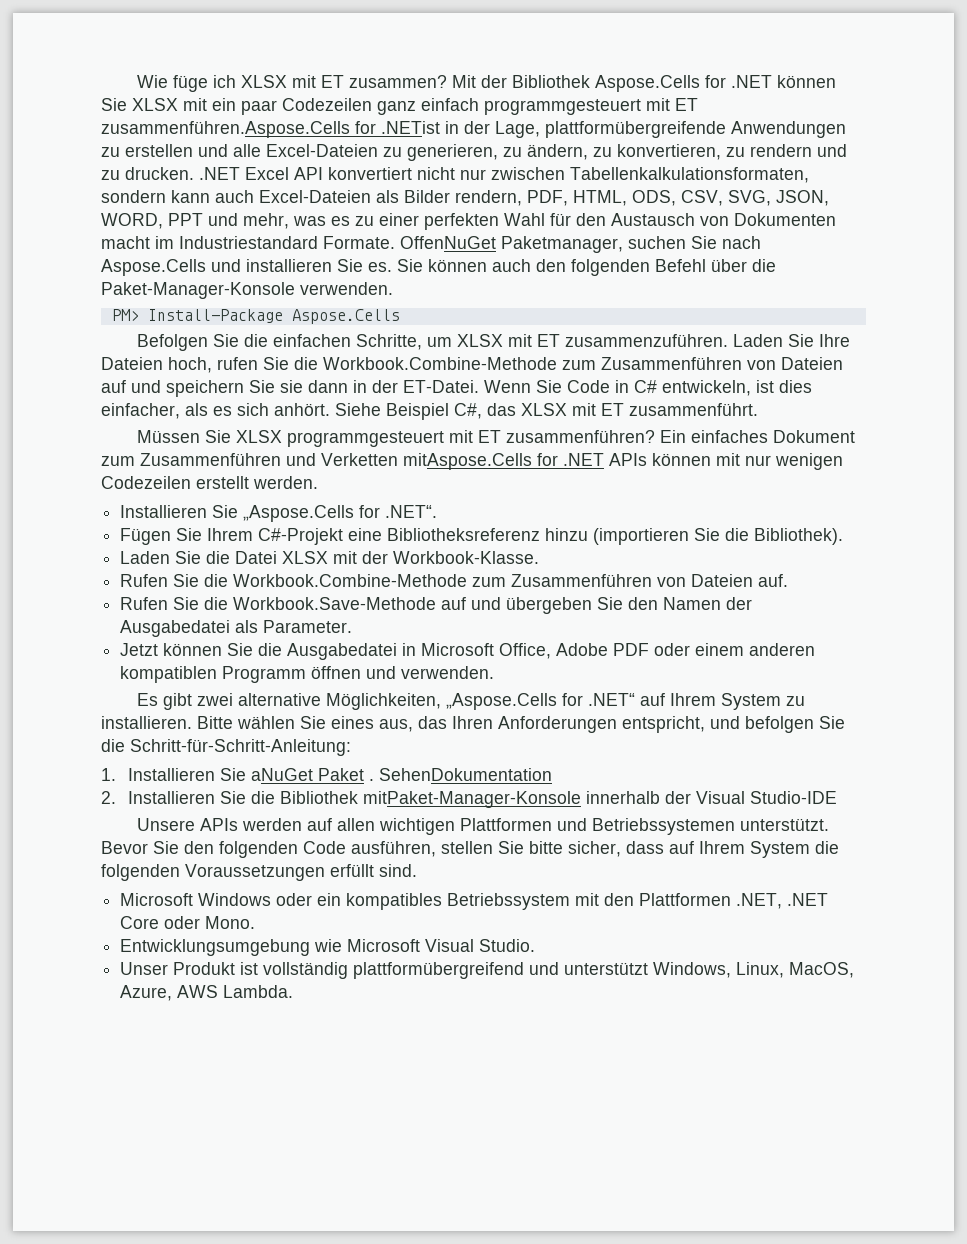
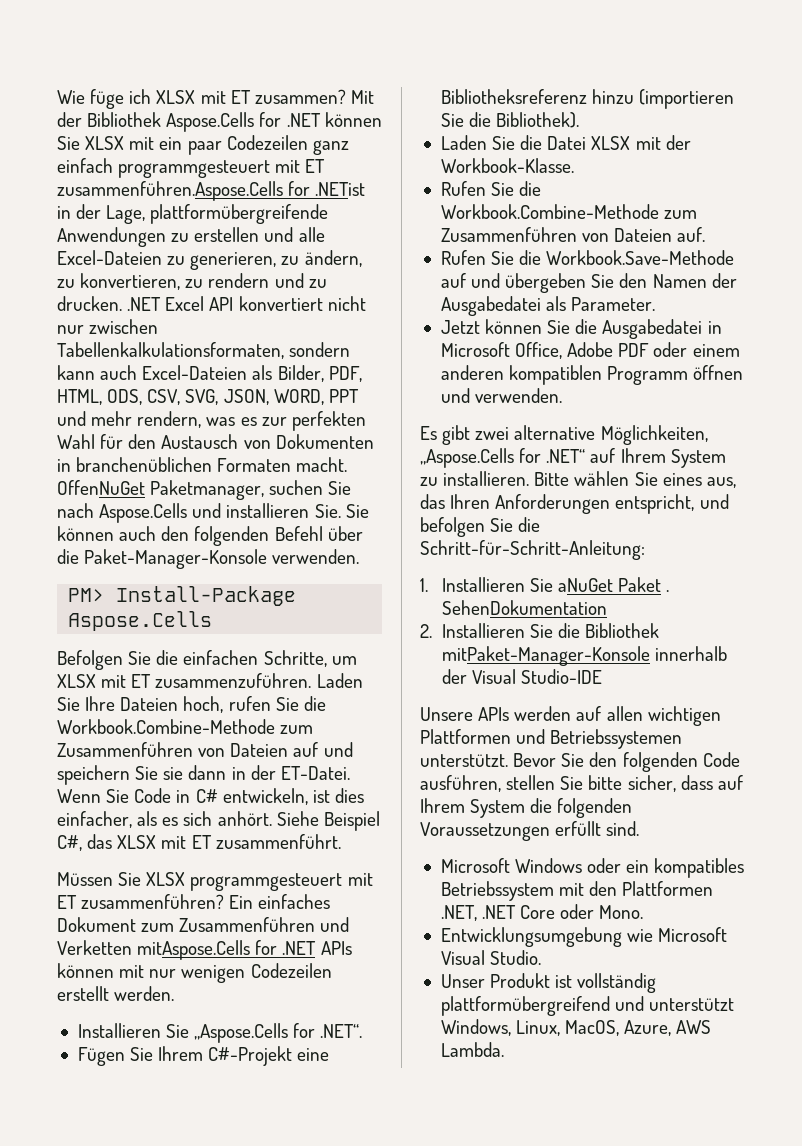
[404,190,522,206] Bilder rendern, -> [277,365,324,382] Bilder,
[243,213,419,229] mehr, was es zu einer -> [91,411,287,428] mehr rendern, was es zur
[101,236,395,249] macht im Industriestandard Formate. -> [57,457,348,472] in branchenüblichen Formaten macht.
[337,259,392,272] Sie es. -> [314,504,341,518] Sie.

